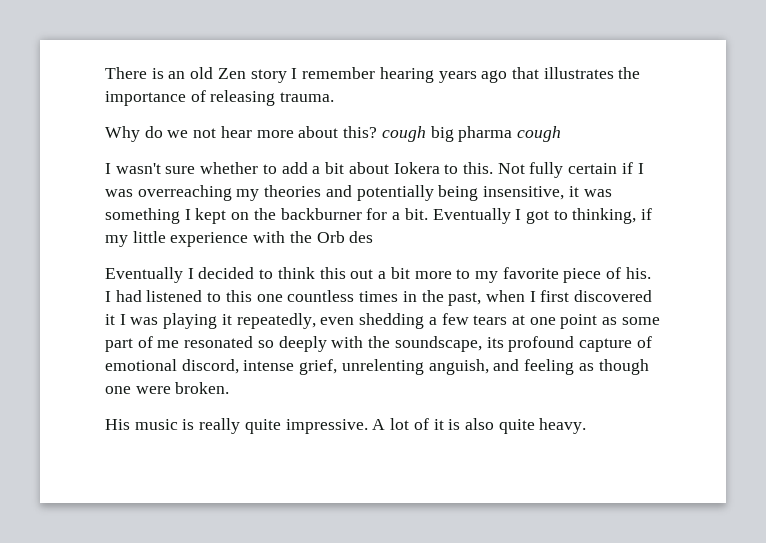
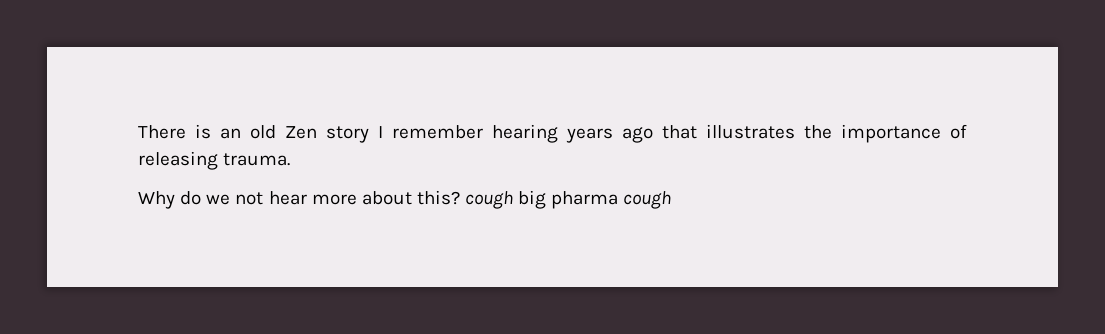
[105,162,644,178] [105,185,612,201] [105,208,653,224] [105,231,374,247] [105,267,651,283] [105,290,653,306] [105,313,660,329] [105,336,652,352] [105,359,649,375] [105,382,230,394] [105,418,587,434] // I wasn't sure whether to add a bit about Iokera to this. Not fully certain if I was overreaching my theories and potentially being insensitive, it was something I kept on the backburner for a bit. Eventually I got to thinking, if my little experience with the Orb des // Eventually I decided to think this out a bit more to my favorite piece of his. I had listened to this one countless times in the past, when I first discovered it I was playing it repeatedly, even shedding a few tears at one point as some part of me resonated so deeply with the soundscape, its profound capture of emotional discord, intense grief, unrelenting anguish, and feeling as though one were broken. // His music is really quite impressive. A lot of it is also quite heavy. -> (672, 200) none

